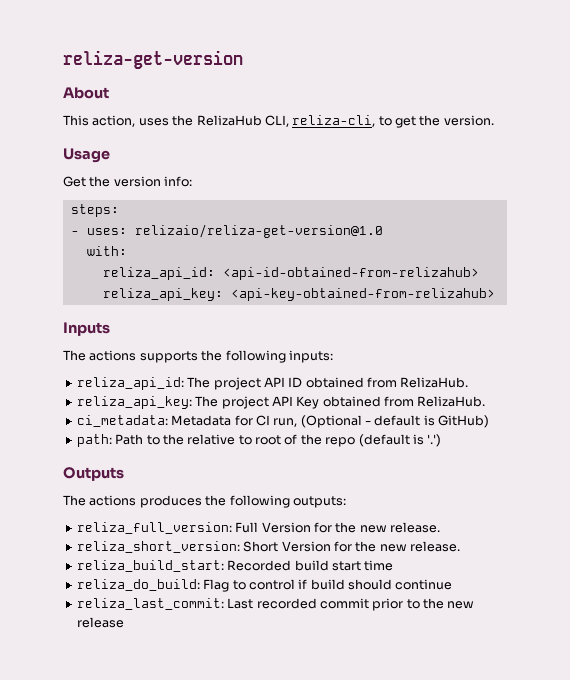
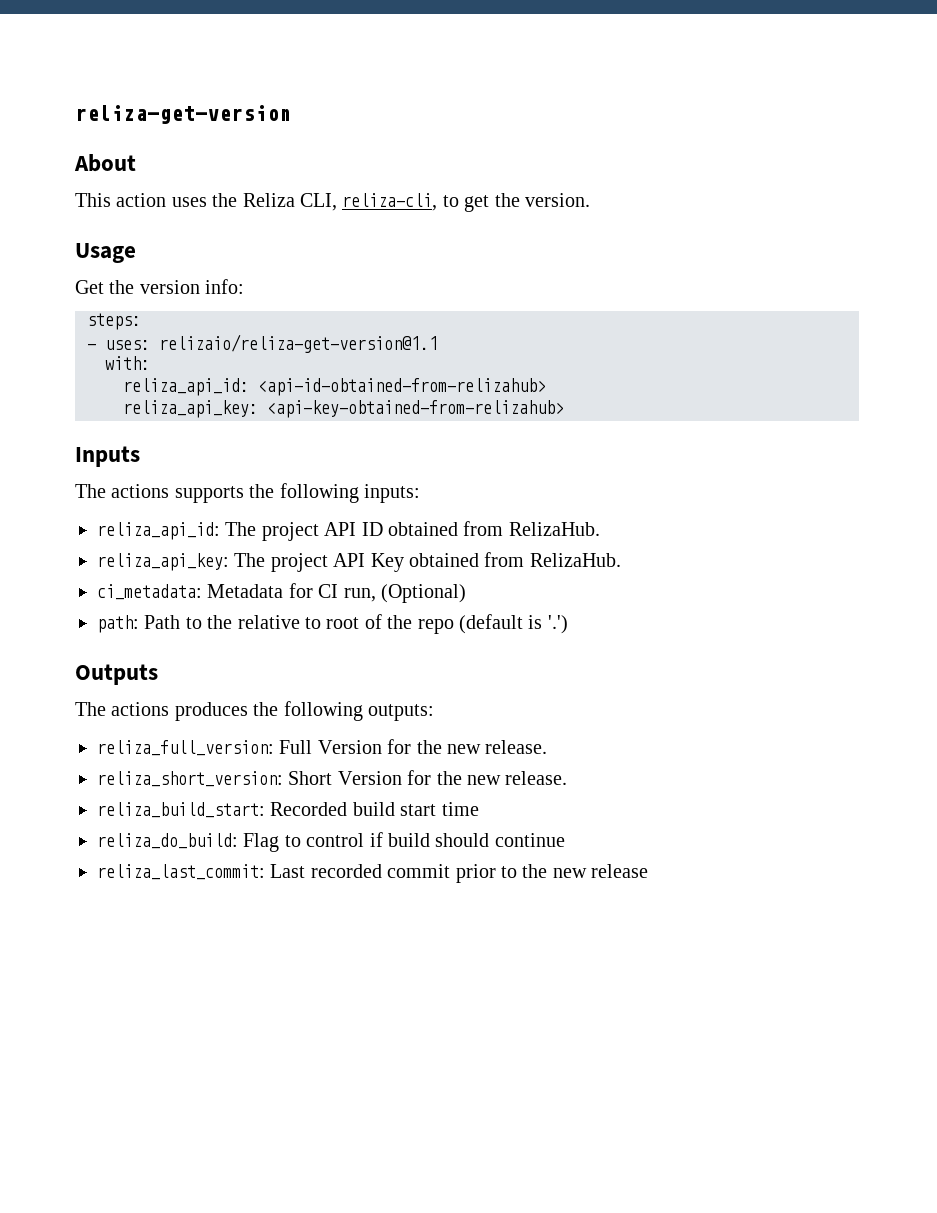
[92,115,136,127] action, -> [116,193,167,207] action
[196,115,262,126] RelizaHub -> [242,193,295,207] Reliza
[134,224,383,238] relizaio/reliza-get-version@1.0 -> [159,334,438,353] relizaio/reliza-get-version@1.1
[300,415,490,428] (Optional - default is GitHub) -> [381,584,466,603] (Optional)

